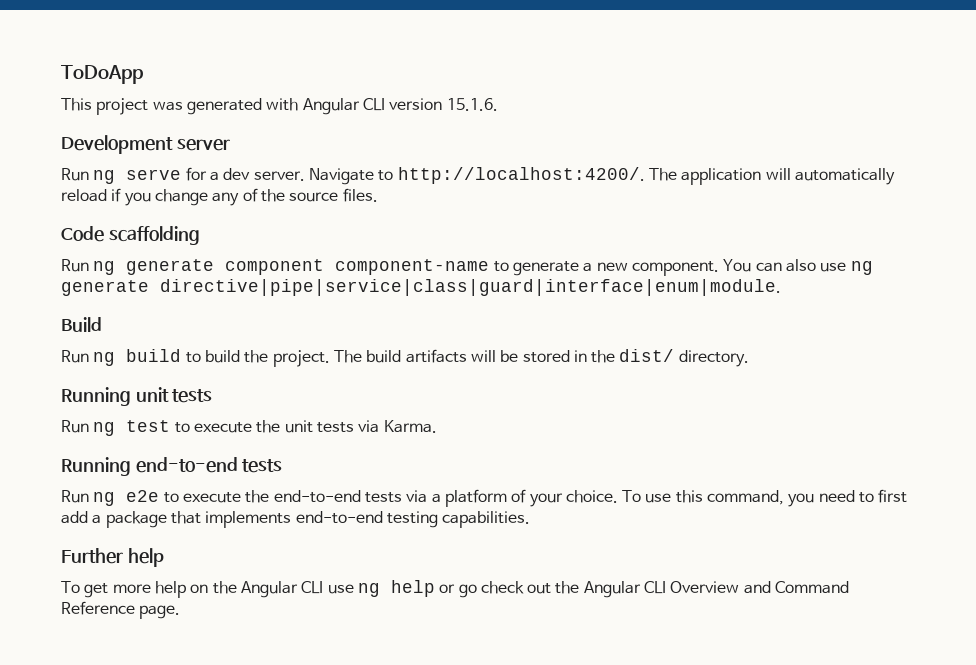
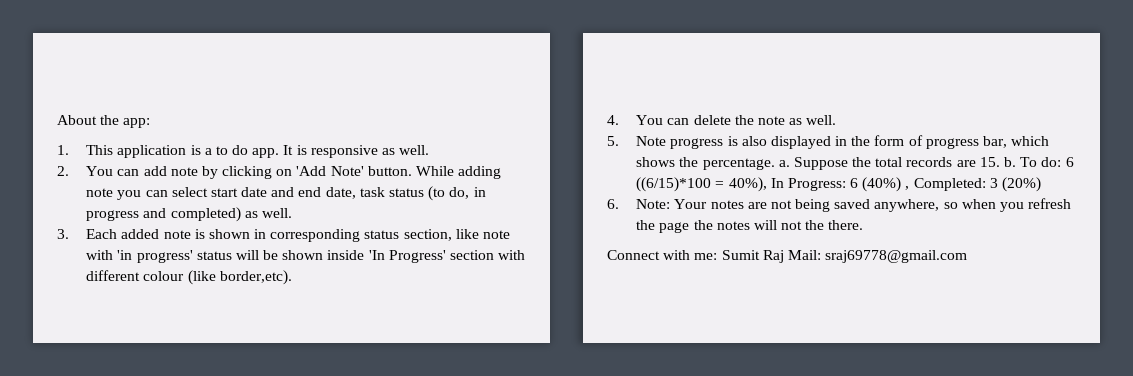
[61,65,143,84] [61,98,498,115] [61,135,230,154] [61,167,895,185] [61,188,378,206] [61,226,200,245] [61,259,873,276] [61,279,781,296] [61,317,102,332] [61,349,749,367] [61,387,213,406] [61,420,437,436] [61,457,283,476] [61,489,908,507] [61,511,531,528] [61,548,164,567] [61,580,850,598] [61,601,181,619] ToDoApp // This project was generated with Angular CLI version 15.1.6. // Development server // Run ng serve for a dev server. Navigate to http://localhost:4200/. The application will automatically reload if you change any of the source files. // Code scaffolding // Run ng generate component component-name to generate a new component. You can also use ng generate directive|pipe|service|class|guard|interface|enum|module. // Build // Run ng build to build the project. The build artifacts will be stored in the dist/ directory. // Running unit tests // Run ng test to execute the unit tests via Karma. // Running end-to-end tests // Run ng e2e to execute the end-to-end tests via a platform of your choice. To use this command, you need to first add a package that implements end-to-end testing capabilities. // Further help // To get more help on the Angular CLI use ng help or go check out the Angular CLI Overview and Command Reference page. -> [57,115,151,128] [57,145,430,158] [57,166,502,179] [86,186,486,201] [86,207,292,222] [57,229,510,242] [86,250,526,263] [86,270,292,285] [607,115,837,125] [607,135,1050,149] [636,157,1074,170] [636,177,1041,192] [607,198,1072,212] [636,220,864,233] [607,250,968,263] About the app: // 1. This application is a to do app. It is responsive as well. // 2. You can add note by clicking on 'Add Note' button. While adding note you can select start date and end date, task status (to do, in progress and completed) as well. // 3. Each added note is shown in corresponding status section, like note with 'in progress' status will be shown inside 'In Progress' section with different colour (like border,etc). // 4. You can delete the note as well. // 5. Note progress is also displayed in the form of progress bar, which shows the percentage. a. Suppose the total records are 15. b. To do: 6 ((6/15)*100 = 40%), In Progress: 6 (40%) , Completed: 3 (20%) // 6. Note: Your notes are not being saved anywhere, so when you refresh the page the notes will not the there. // Connect with me: Sumit Raj Mail: sraj69778@gmail.com

